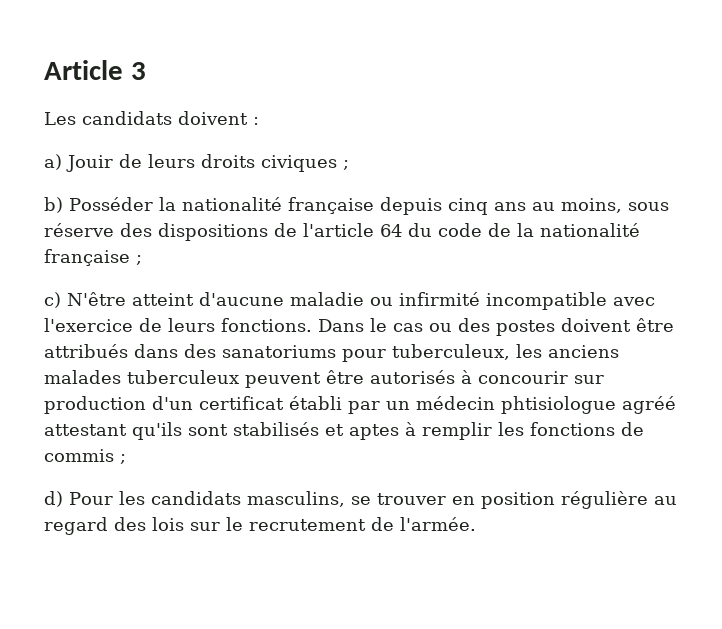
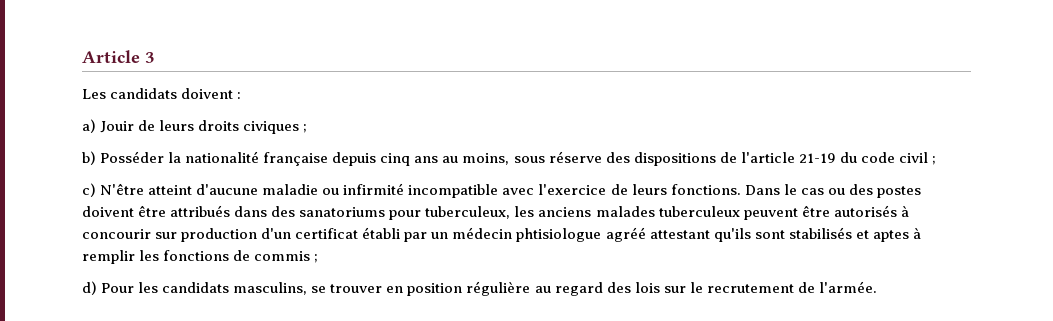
[380,224,402,237] 64 -> [798,153,836,163] 21-19
[488,223,640,237] [44,249,130,266] de la nationalité française -> [898,152,928,163] civil

